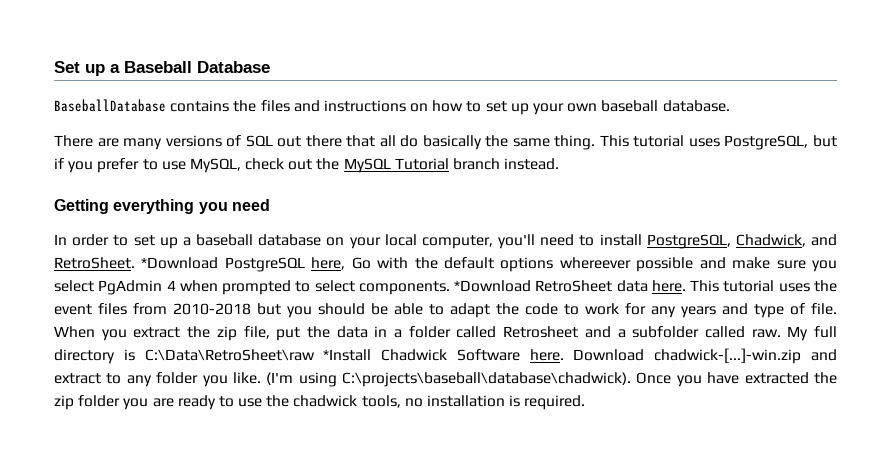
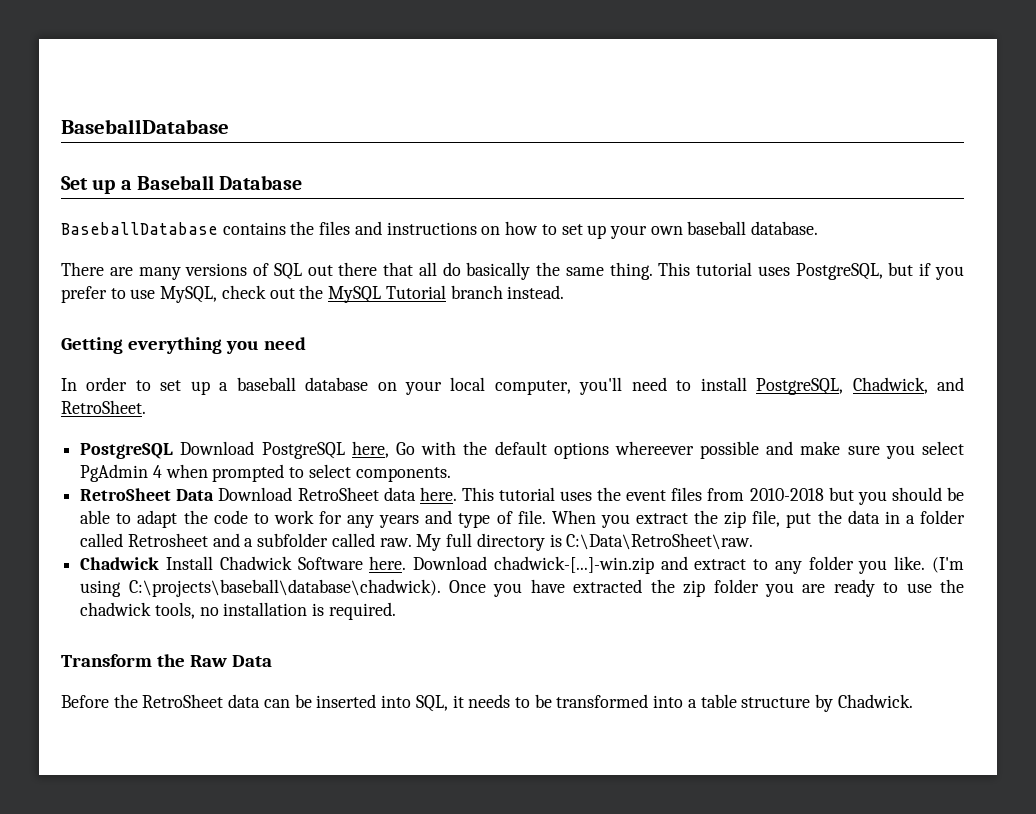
(54, 67) none -> [61,119,229,134] BaseballDatabase //
[141,257,219,269] *Download -> [80,441,255,459] // PostgreSQL Download
[454,280,532,292] *Download -> [80,487,293,501] // RetroSheet Data Download
[144,349,372,361] C:\Data\RetroSheet\raw *Install -> [566,533,754,550] [80,556,214,570] C:\Data\RetroSheet\raw. // Chadwick Install
(586, 402) none -> [61,654,272,667] [61,694,913,712] // Transform the Raw Data // Before the RetroSheet data can be inserted into SQL, it needs to be transformed into a table structure by Chadwick.

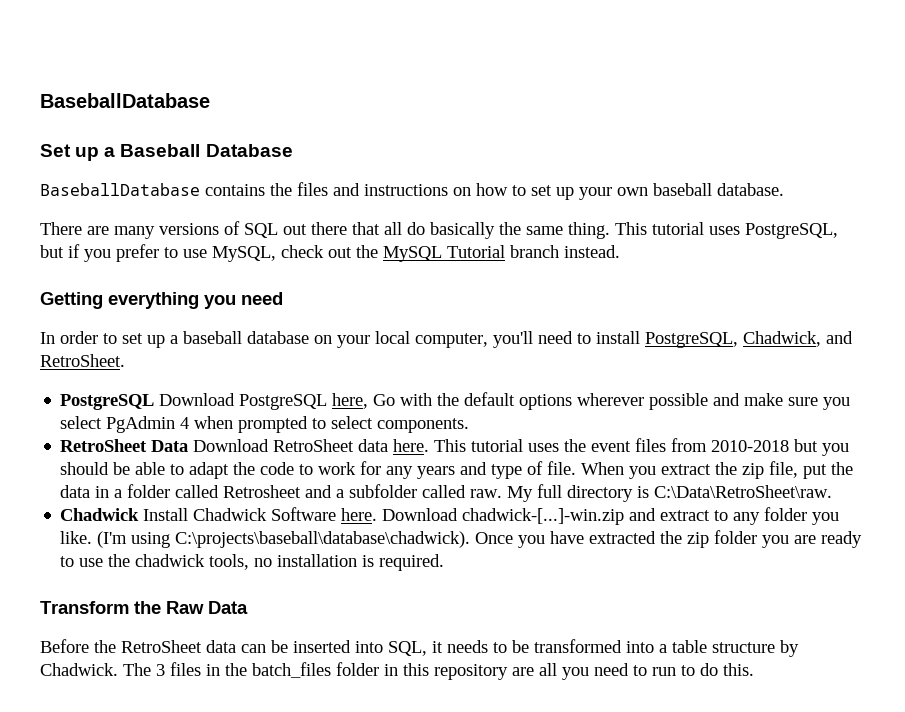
[614,441,694,455] whereever -> [577,393,645,406] wherever
(913, 701) none -> [123,662,754,680] The 3 files in the batch_files folder in this repository are all you need to run to do this.

